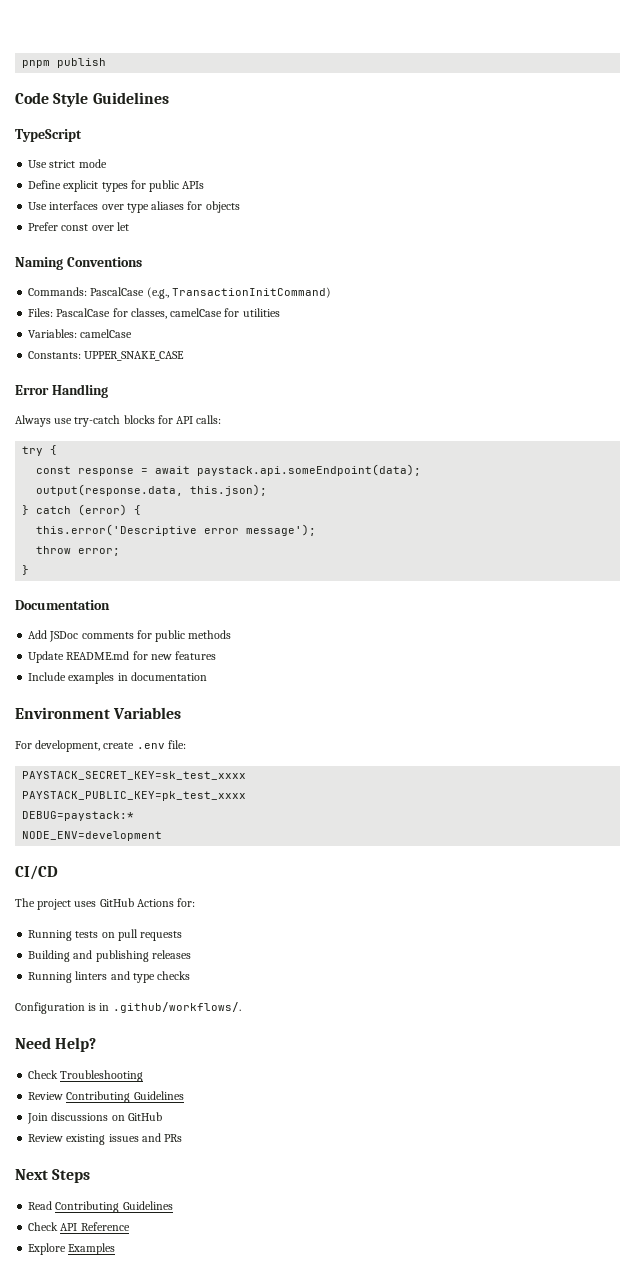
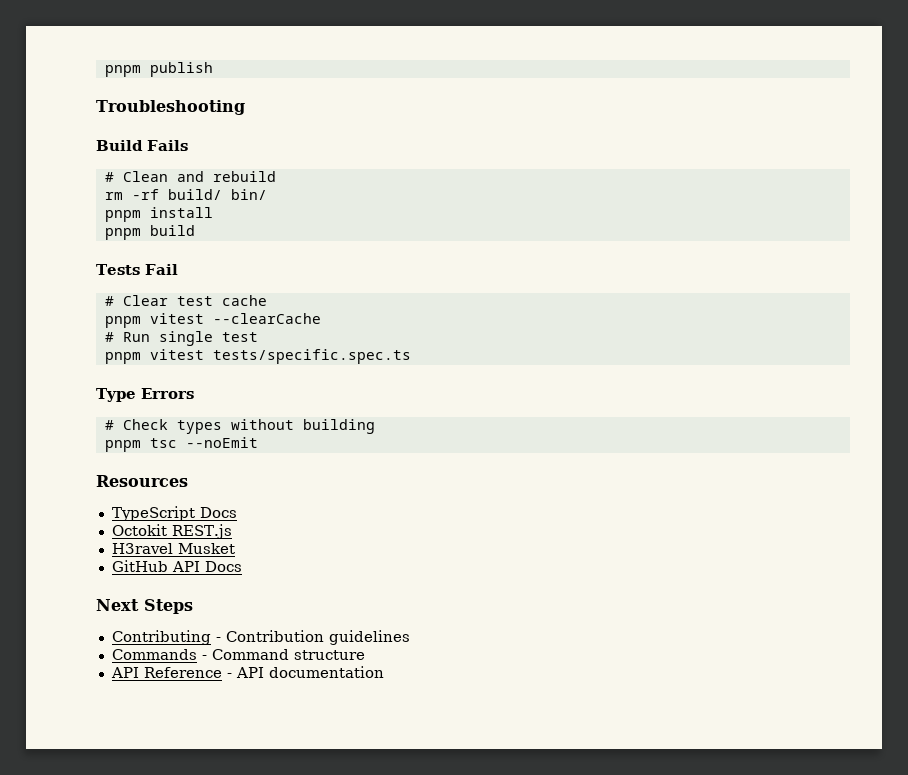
[15,92,169,107] [15,129,82,142] [28,159,107,168] [28,180,205,192] [28,201,240,213] [28,222,129,231] [15,257,142,270] [28,287,331,299] [28,308,280,319] [28,329,133,338] [28,351,185,361] [15,384,108,398] [15,415,222,427] [22,445,58,456] [36,464,422,476] [36,484,268,496] [22,504,142,516] [36,524,317,536] [36,546,121,556] [22,565,30,575] [15,600,110,610] [28,630,232,642] [28,651,217,663] [28,672,207,684] [15,707,182,719] [15,740,186,752] [22,771,247,780] [22,791,247,801] [22,811,135,821] [22,831,163,841] [15,865,58,880] [15,898,196,910] [28,929,183,941] [28,950,191,962] [28,971,191,983] [15,1002,241,1014] [15,1037,97,1052] [28,1070,144,1082] [28,1091,184,1103] [27,1112,162,1124] [28,1133,183,1145] [15,1169,91,1183] [28,1201,173,1213] [28,1222,59,1231] Code Style Guidelines // TypeScript // Use strict mode // Define explicit types for public APIs // Use interfaces over type aliases for objects // Prefer const over let // Naming Conventions // Commands: PascalCase (e.g., TransactionInitCommand) // Files: PascalCase for classes, camelCase for utilities // Variables: camelCase // Constants: UPPER_SNAKE_CASE // Error Handling // Always use try-catch blocks for API calls: // try { // const response = await paystack.api.someEndpoint(data); // output(response.data, this.json); // } catch (error) { // this.error('Descriptive error message'); // throw error; // } // Documentation // Add JSDoc comments for public methods // Update README.md for new features // Include examples in documentation // Environment Variables // For development, create .env file: // PAYSTACK_SECRET_KEY=sk_test_xxxx // PAYSTACK_PUBLIC_KEY=pk_test_xxxx // DEBUG=paystack:* // NODE_ENV=development // CI/CD // The project uses GitHub Actions for: // Running tests on pull requests // Building and publishing releases // Running linters and type checks // Configuration is in .github/workflows/. // Need Help? // Check Troubleshooting // Review Contributing Guidelines // Join discussions on GitHub // Review existing issues and PRs // Next Steps // Read Contributing Guidelines // Check -> [96,100,245,115] [96,140,188,151] [104,171,276,182] [104,189,267,200] [104,207,213,222] [104,225,195,240] [96,264,178,275] [104,295,267,306] [104,313,321,328] [104,331,258,346] [104,349,411,364] [96,388,194,402] [104,419,375,434] [104,437,258,452] [96,475,188,487] [111,506,237,521] [111,524,232,539] [111,543,235,554] [111,560,242,572] [96,599,193,614] [111,630,410,645] [111,649,365,660] Troubleshooting // Build Fails // # Clean and rebuild // rm -rf build/ bin/ // pnpm install // pnpm build // Tests Fail // # Clear test cache // pnpm vitest --clearCache // # Run single test // pnpm vitest tests/specific.spec.ts // Type Errors // # Check types without building // pnpm tsc --noEmit // Resources // TypeScript Docs // Octokit REST.js // H3ravel Musket // GitHub API Docs // Next Steps // Contributing - Contribution guidelines // Commands - Command structure //
[28,1243,116,1255] // Explore Examples -> [226,666,384,678] - API documentation

